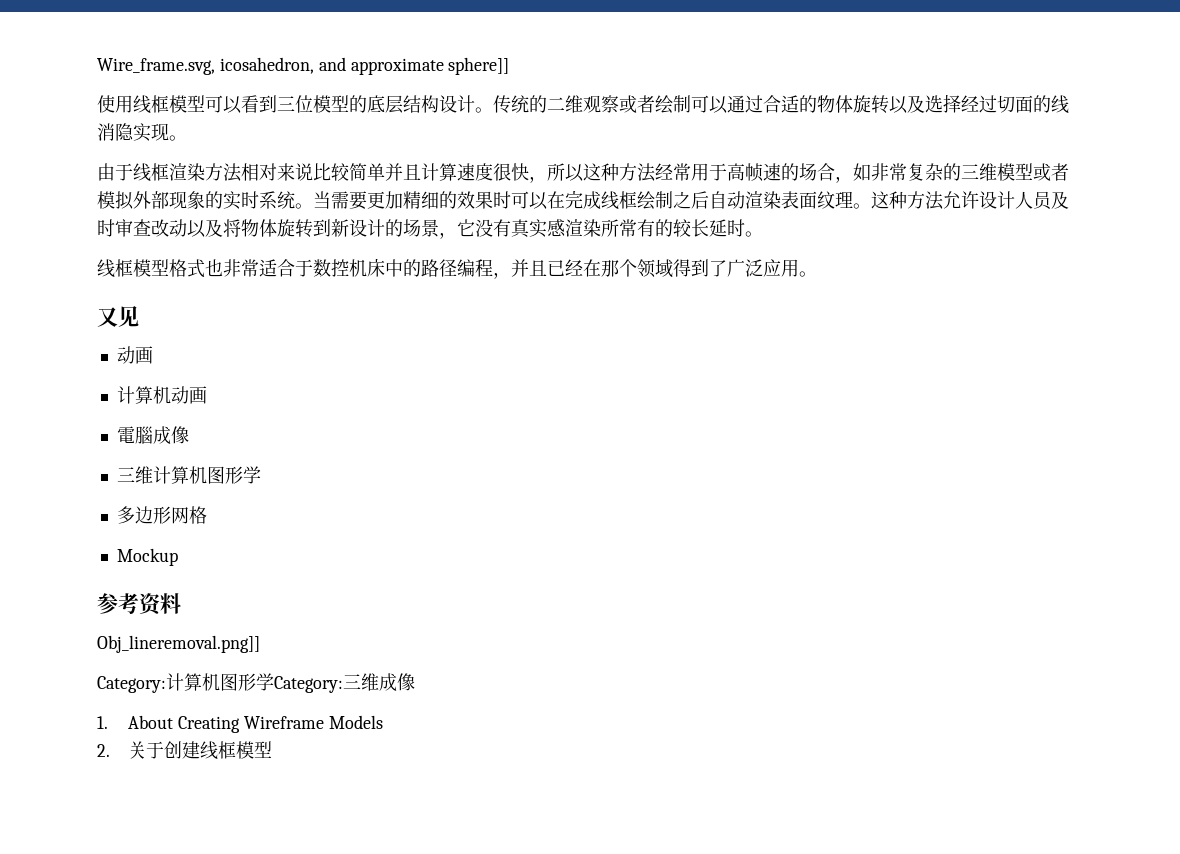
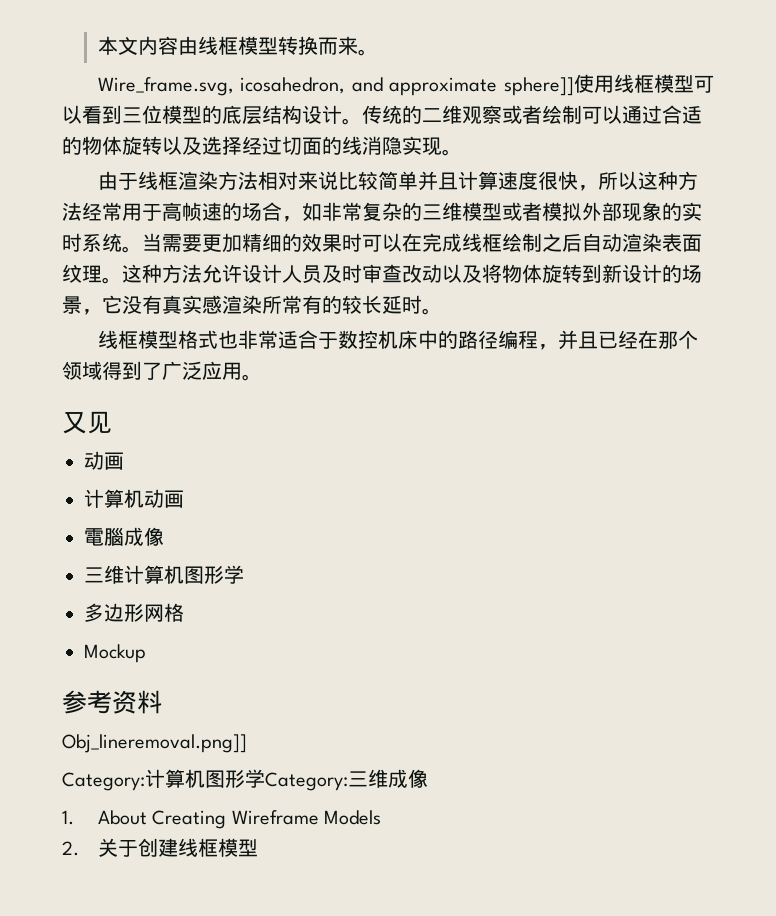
(97, 66) none -> [97,36,378,56] 本文内容由线框模型转换而来。 //
(510, 66) // -> (574, 86) none

